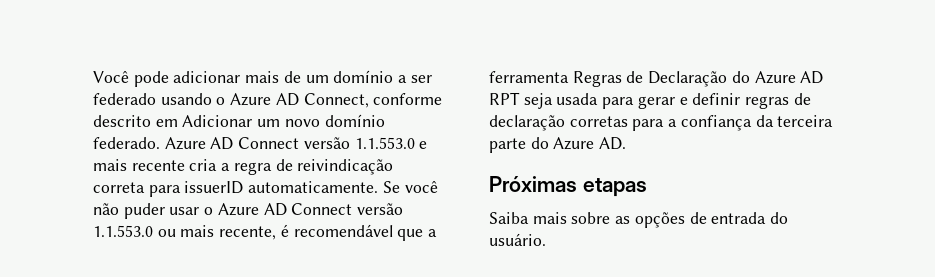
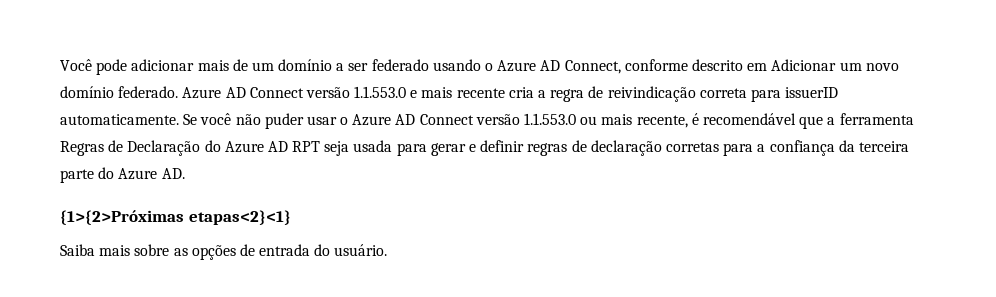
[489,176,647,197] Próximas etapas -> [60,210,291,225] {1>{2>Próximas etapas<2}<1}

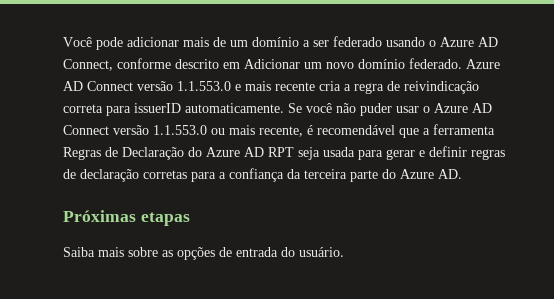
[60,210,291,225] {1>{2>Próximas etapas<2}<1} -> [63,210,190,226] Próximas etapas

